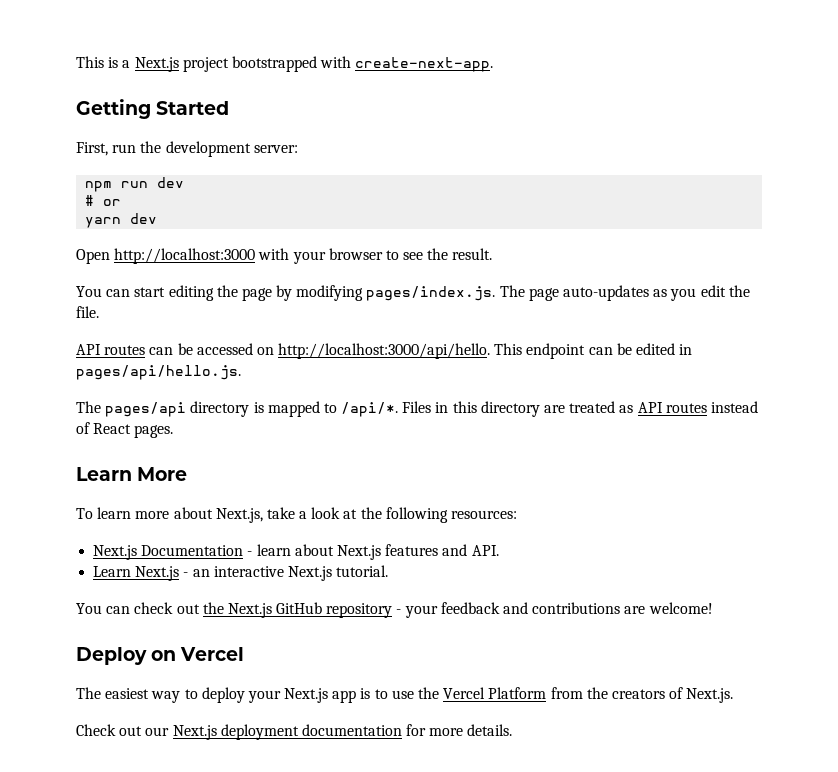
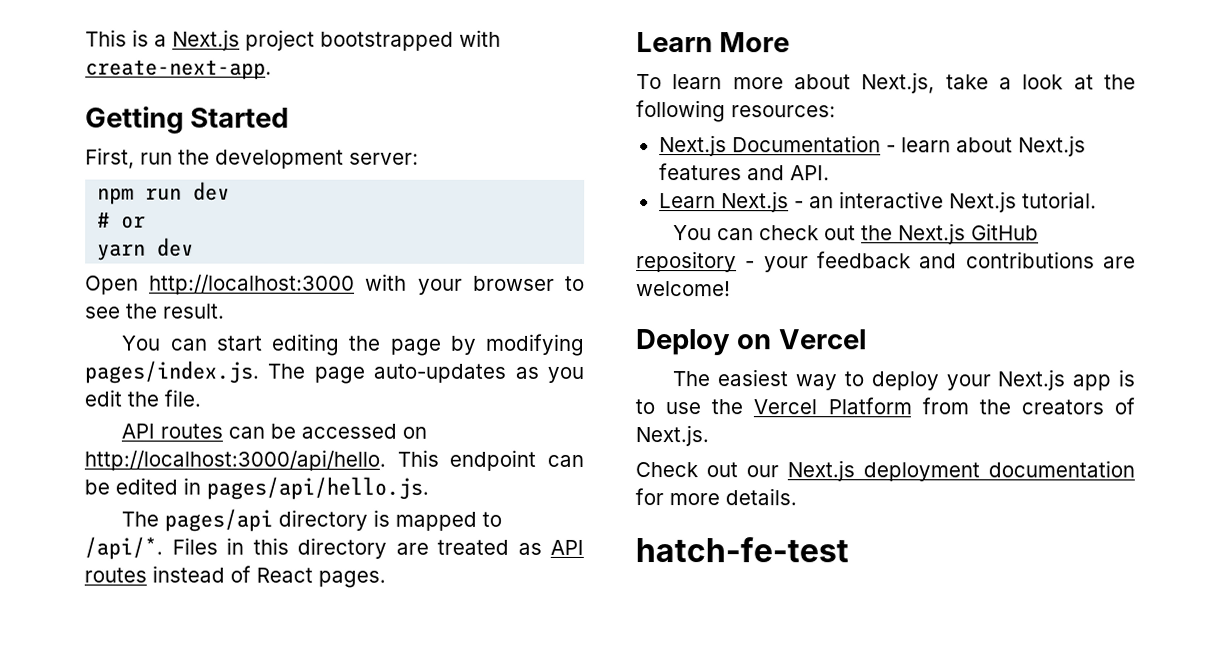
(513, 730) none -> [635,537,849,563] // hatch-fe-test

